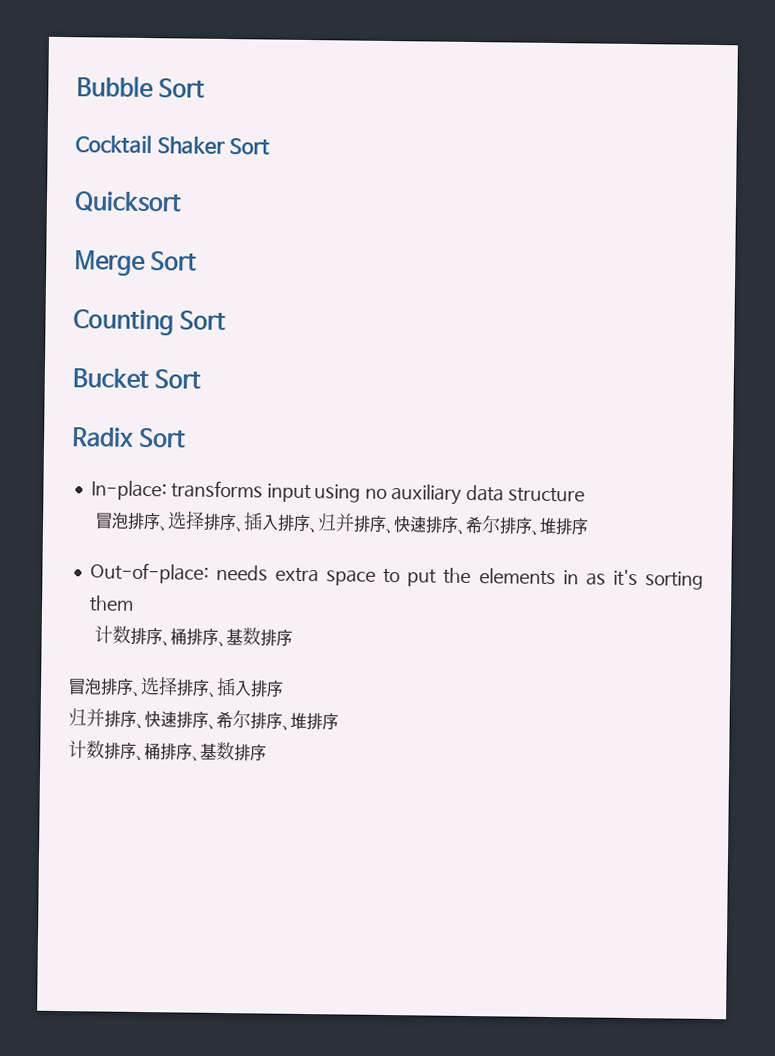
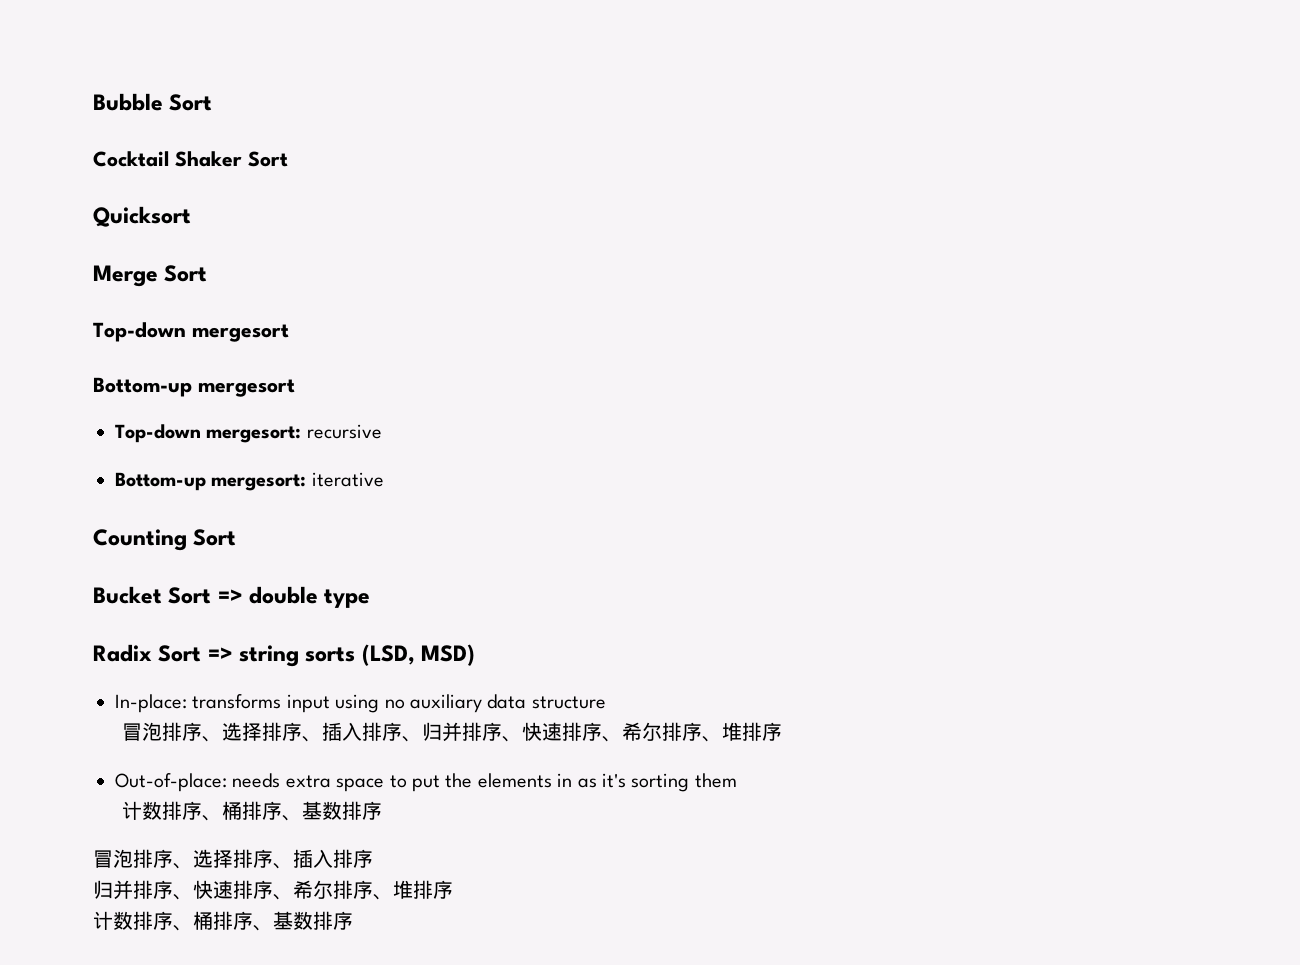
(198, 261) none -> [93,322,289,342] [93,377,295,397] [115,424,382,443] [115,472,384,491] // Top-down mergesort // Bottom-up mergesort // Top-down mergesort: recursive // Bottom-up mergesort: iterative
(202, 379) none -> [217,586,371,608] => double type
(187, 437) none -> [207,644,476,667] => string sorts (LSD, MSD)

